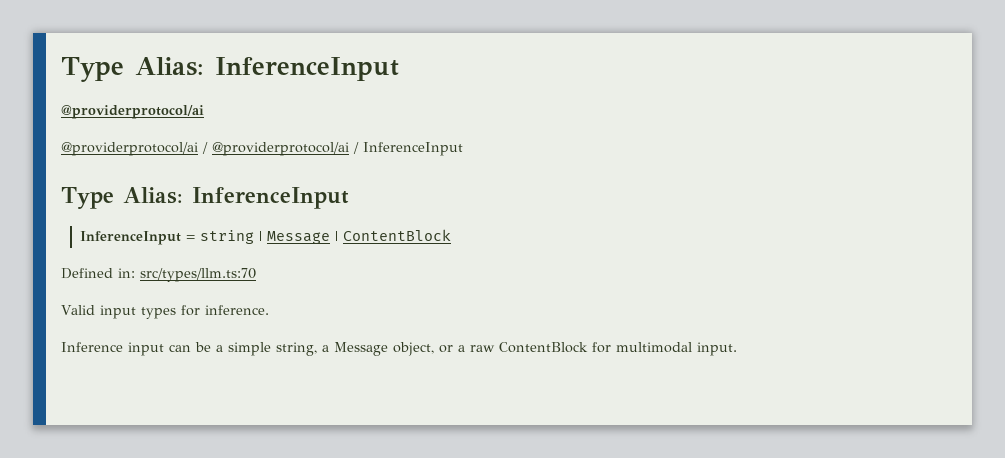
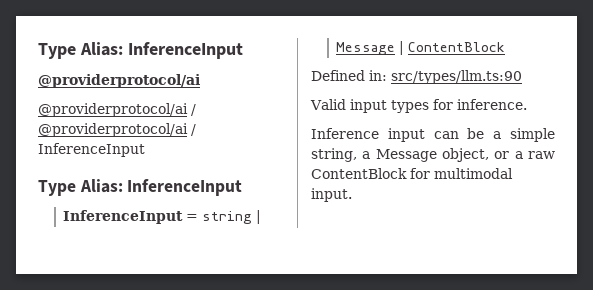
[140,268,256,282] src/types/llm.ts:70 -> [391,70,522,84] src/types/llm.ts:90

